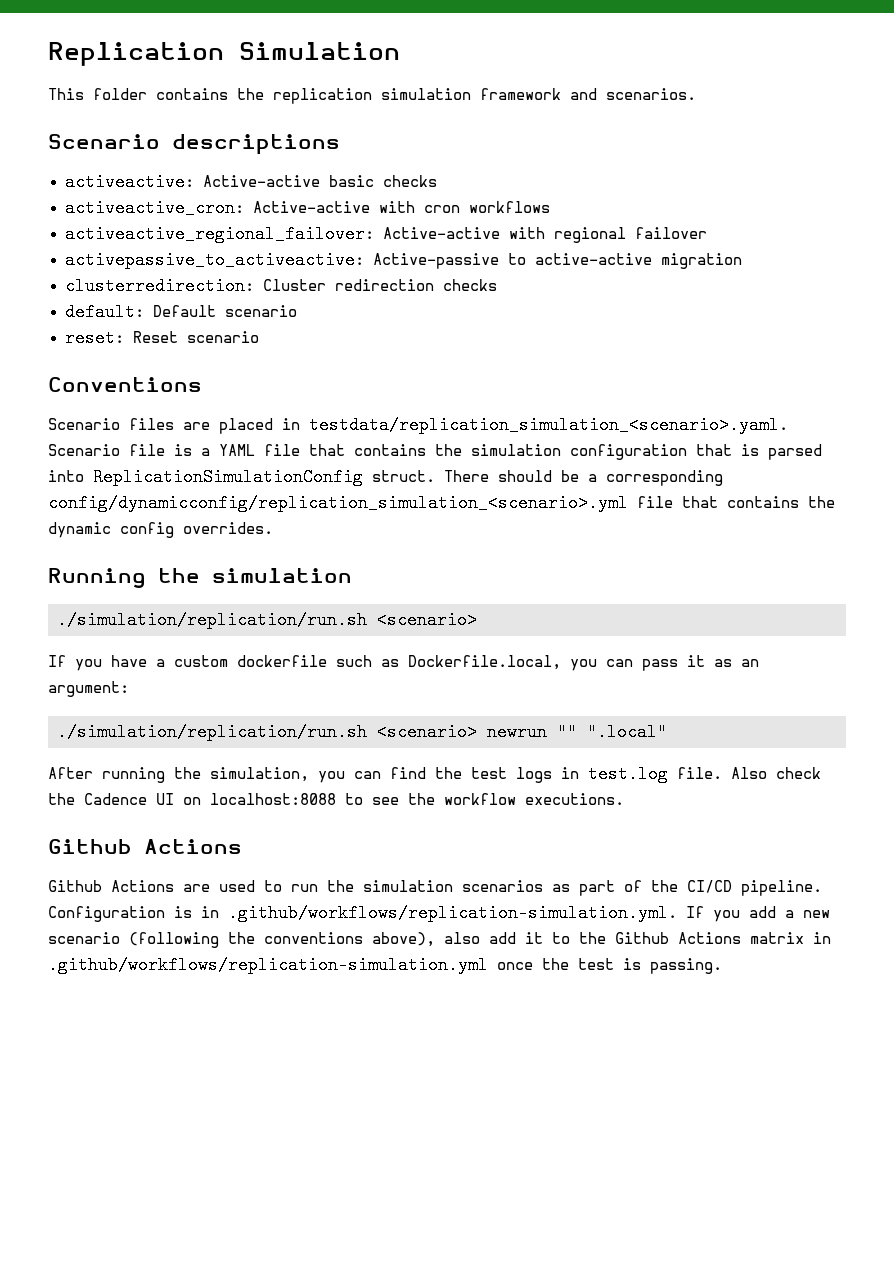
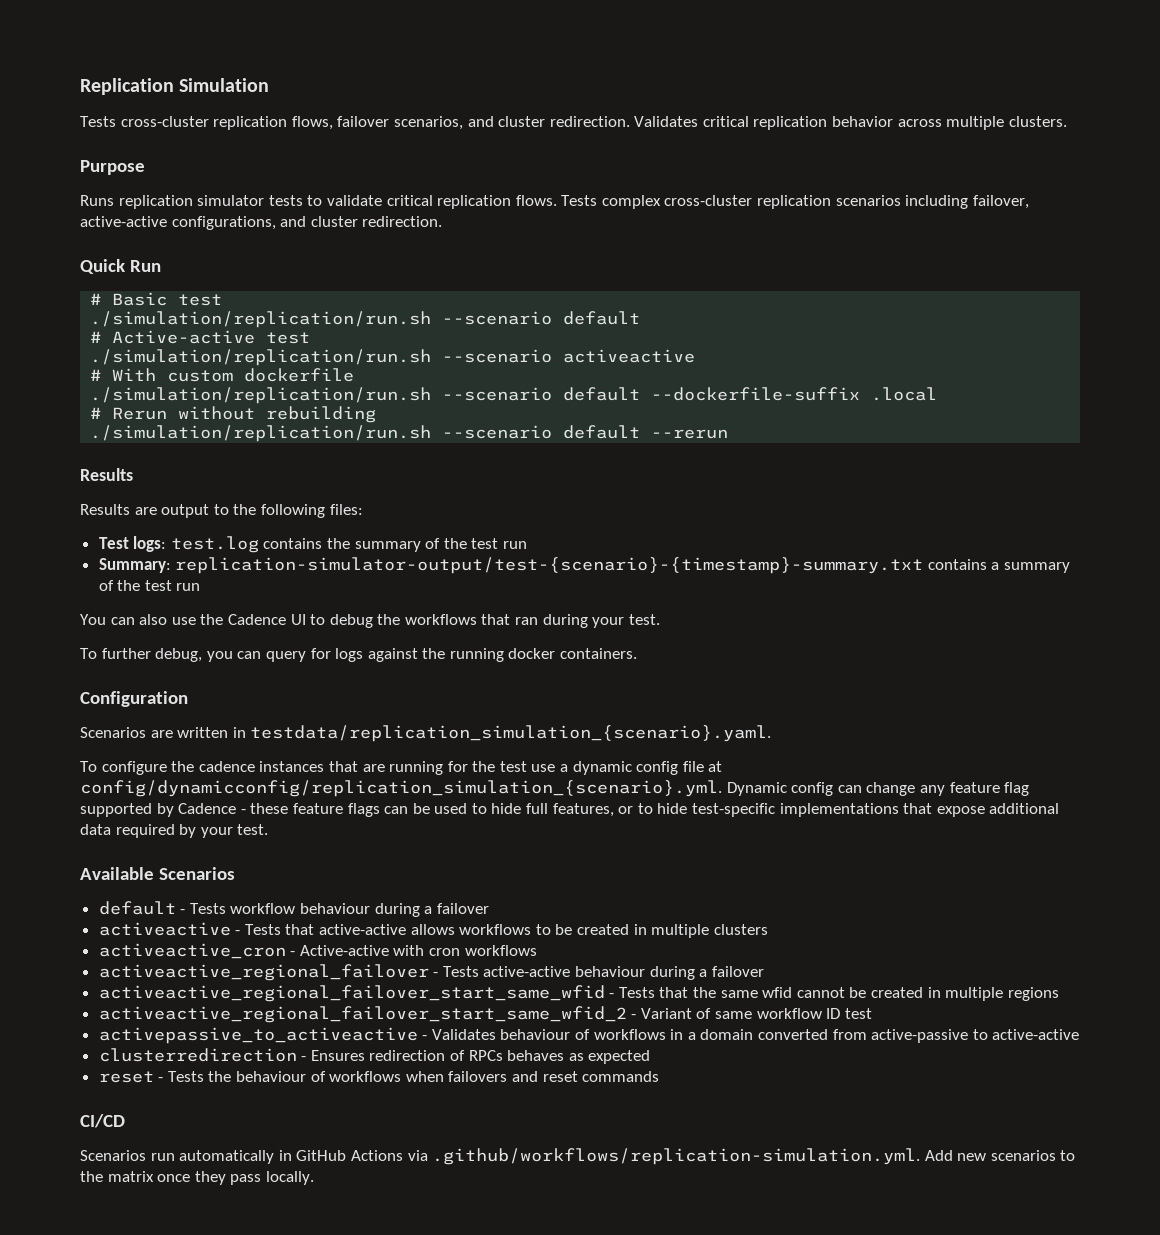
[48,88,696,104] [48,134,340,155] [64,173,437,191] [64,199,550,217] [64,225,707,243] [64,251,742,269] [64,277,497,295] [64,303,297,321] [64,329,259,347] [48,377,202,392] [48,416,788,434] [48,444,822,460] [48,468,723,486] [48,494,835,512] [48,522,273,538] [48,568,352,588] [57,611,477,629] [48,655,759,671] [48,681,129,697] [57,723,667,741] [48,765,821,783] [48,793,624,805] [48,839,242,854] [48,880,822,896] [48,904,830,922] [48,932,831,948] [48,956,722,974] This folder contains the replication simulation framework and scenarios. // Scenario descriptions // activeactive: Active-active basic checks // activeactive_cron: Active-active with cron workflows // activeactive_regional_failover: Active-active with regional failover // activepassive_to_activeactive: Active-passive to active-active migration // clusterredirection: Cluster redirection checks // default: Default scenario // reset: Reset scenario // Conventions // Scenario files are placed in testdata/replication_simulation_<scenario>.yaml. Scenario file is a YAML file that contains the simulation configuration that is parsed into ReplicationSimulationConfig struct. There should be a corresponding config/dynamicconfig/replication_simulation_<scenario>.yml file that contains the dynamic config overrides. // Running the simulation // ./simulation/replication/run.sh <scenario> // If you have a custom dockerfile such as Dockerfile.local, you can pass it as an argument: // ./simulation/replication/run.sh <scenario> newrun "" ".local" // After running the simulation, you can find the test logs in test.log file. Also check the Cadence UI on localhost:8088 to see the workflow executions. // Github Actions // Github Actions are used to run the simulation scenarios as part of the CI/CD pipeline. Configuration is in .github/workflows/replication-simulation.yml. If you add a new scenario (following the conventions above), also add it to the Github Actions matrix in .github/workflows/replication-simulation.yml once the test is passing. -> [80,116,1067,130] [80,160,145,175] [80,195,1029,209] [80,216,443,230] [80,259,161,274] [90,292,223,306] [90,311,641,328] [90,330,311,344] [90,349,696,366] [90,368,355,382] [90,387,938,404] [90,406,377,423] [90,425,729,442] [80,468,133,481] [80,504,363,518] [98,536,528,553] [98,557,1071,574] [98,580,201,591] [80,614,660,628] [80,648,638,662] [80,691,188,707] [80,725,772,742] [80,761,723,775] [80,780,1030,797] [80,803,1060,817] [80,824,269,838] [80,867,235,880] [98,901,489,917] [98,922,768,938] [98,943,537,959] [98,964,764,981] [98,985,1059,1002] [98,1006,872,1023] [98,1027,1080,1044] [98,1048,651,1064] [98,1071,660,1083] [80,1114,125,1128] [80,1148,1076,1165] [80,1171,314,1185] Tests cross-cluster replication flows, failover scenarios, and cluster redirection. Validates critical replication behavior across multiple clusters. // Purpose // Runs replication simulator tests to validate critical replication flows. Tests complex cross-cluster replication scenarios including failover, active-active configurations, and cluster redirection. // Quick Run // # Basic test // ./simulation/replication/run.sh --scenario default // # Active-active test // ./simulation/replication/run.sh --scenario activeactive // # With custom dockerfile // ./simulation/replication/run.sh --scenario default --dockerfile-suffix .local // # Rerun without rebuilding // ./simulation/replication/run.sh --scenario default --rerun // Results // Results are output to the following files: // Test logs: test.log contains the summary of the test run // Summary: replication-simulator-output/test-{scenario}-{timestamp}-summary.txt contains a summary of the test run // You can also use the Cadence UI to debug the workflows that ran during your test. // To further debug, you can query for logs against the running docker containers. // Configuration // Scenarios are written in testdata/replication_simulation_{scenario}.yaml. // To configure the cadence instances that are running for the test use a dynamic config file at config/dynamicconfig/replication_simulation_{scenario}.yml. Dynamic config can change any feature flag supported by Cadence - these feature flags can be used to hide full features, or to hide test-specific implementations that expose additional data required by your test. // Available Scenarios // default - Tests workflow behaviour during a failover // activeactive - Tests that active-active allows workflows to be created in multiple clusters // activeactive_cron - Active-active with cron workflows // activeactive_regional_failover - Tests active-active behaviour during a failover // activeactive_regional_failover_start_same_wfid - Tests that the same wfid cannot be created in multiple regions // activeactive_regional_failover_start_same_wfid_2 - Variant of same workflow ID test // activepassive_to_activeactive - Validates behaviour of workflows in a domain converted from active-passive to active-active // clusterredirection - Ensures redirection of RPCs behaves as expected // reset - Tests the behaviour of workflows when failovers and reset commands // CI/CD // Scenarios run automatically in GitHub Actions via .github/workflows/replication-simulation.yml. Add new scenarios to the matrix once they pass locally.

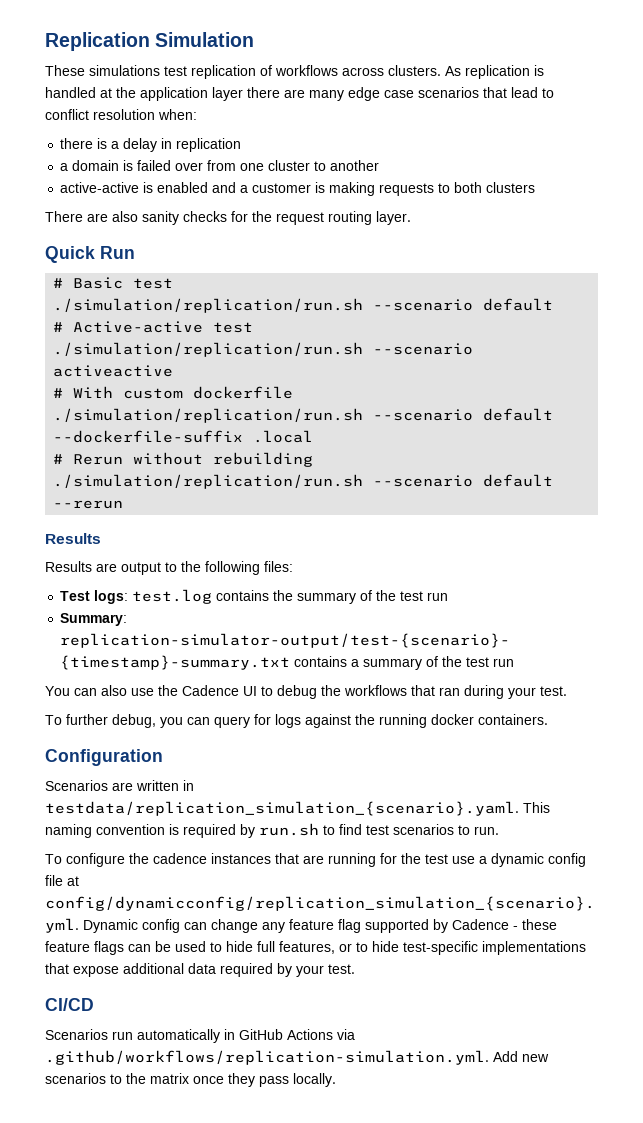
[80,116,1067,130] [80,160,145,175] [80,195,1029,209] [80,216,443,230] Tests cross-cluster replication flows, failover scenarios, and cluster redirection. Validates critical replication behavior across multiple clusters. // Purpose // Runs replication simulator tests to validate critical replication flows. Tests complex cross-cluster replication scenarios including failover, active-active configurations, and cluster redirection. -> [45,65,544,79] [45,87,554,101] [45,109,197,120] [60,138,242,152] [60,160,380,171] [60,182,536,196] [45,211,411,225] These simulations test replication of workflows across clusters. As replication is handled at the application layer there are many edge case scenarios that lead to conflict resolution when: // there is a delay in replication // a domain is failed over from one cluster to another // active-active is enabled and a customer is making requests to both clusters // There are also sanity checks for the request routing layer.
(772, 733) none -> [523,802,550,813] [45,823,499,838] This naming convention is required by run.sh to find test scenarios to run.
[80,867,235,880] [98,901,489,917] [98,922,768,938] [98,943,537,959] [98,964,764,981] [98,985,1059,1002] [98,1006,872,1023] [98,1027,1080,1044] [98,1048,651,1064] [98,1071,660,1083] // Available Scenarios // default - Tests workflow behaviour during a failover // activeactive - Tests that active-active allows workflows to be created in multiple clusters // activeactive_cron - Active-active with cron workflows // activeactive_regional_failover - Tests active-active behaviour during a failover // activeactive_regional_failover_start_same_wfid - Tests that the same wfid cannot be created in multiple regions // activeactive_regional_failover_start_same_wfid_2 - Variant of same workflow ID test // activepassive_to_activeactive - Validates behaviour of workflows in a domain converted from active-passive to active-active // clusterredirection - Ensures redirection of RPCs behaves as expected // reset - Tests the behaviour of workflows when failovers and reset commands -> (355, 969) none

